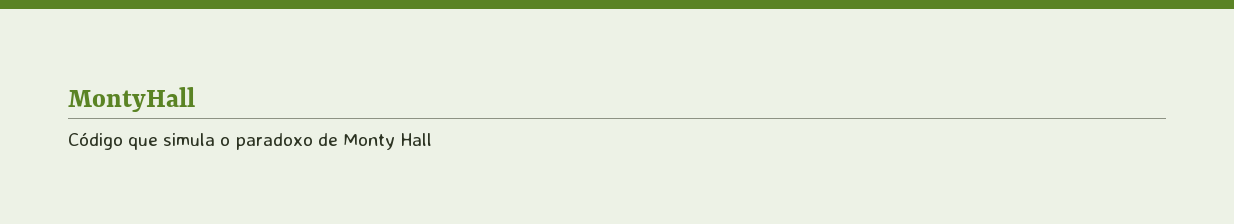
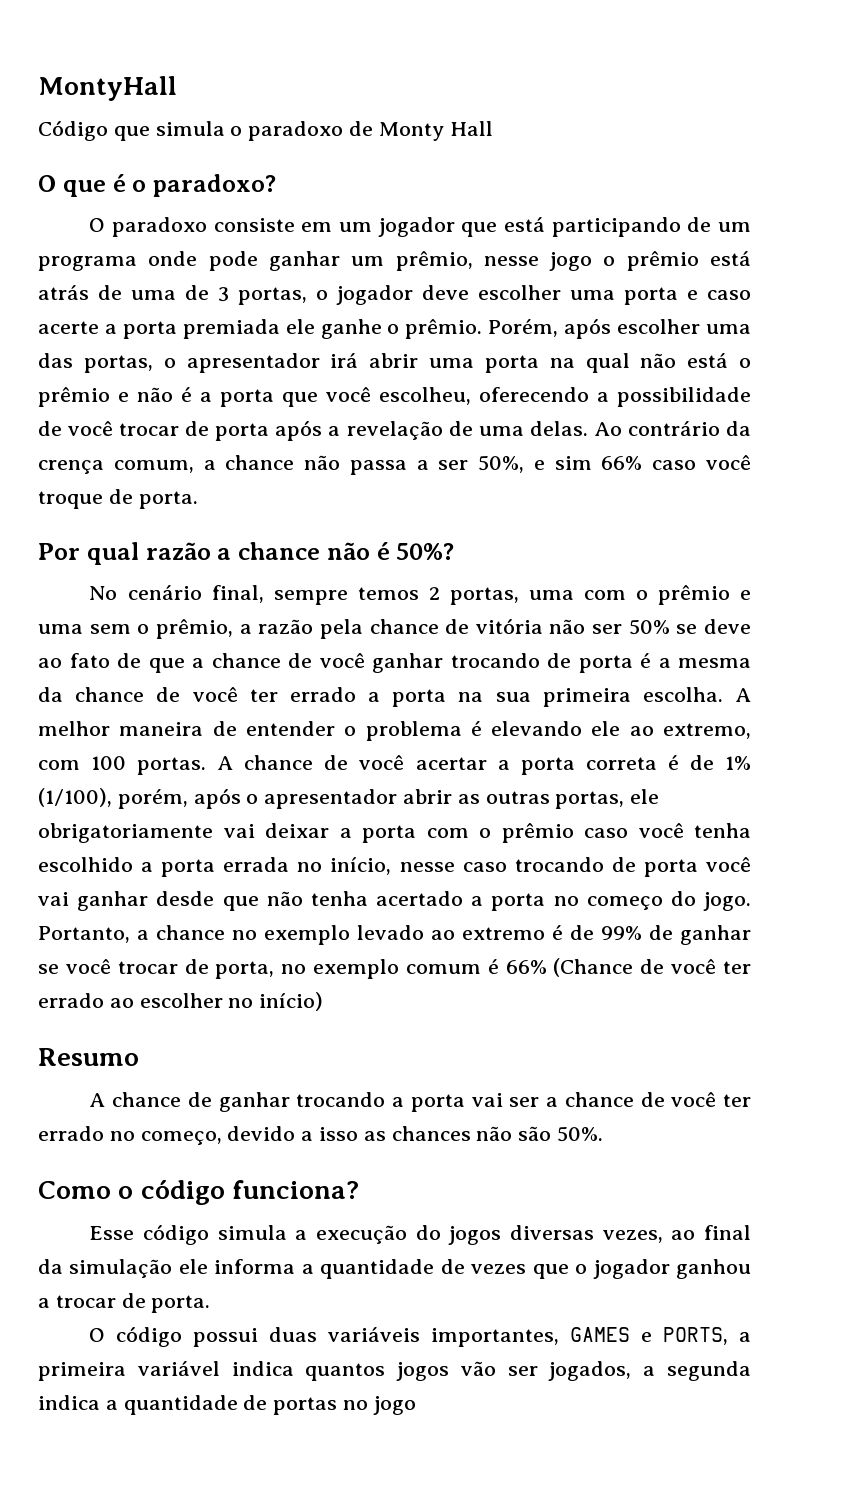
(432, 139) none -> [38,174,276,197] [89,217,751,237] [38,251,751,271] [38,285,751,305] [38,318,751,339] [38,353,751,373] [38,387,751,407] [38,420,752,441] [38,455,751,475] [38,489,198,509] [38,542,455,565] [89,585,751,605] [38,618,751,639] [38,653,751,673] [38,687,751,707] [38,721,751,741] [38,755,752,775] [38,788,660,809] [38,823,751,843] [38,857,751,877] [38,891,751,911] [38,925,751,945] [38,958,751,979] [38,992,324,1011] [38,1048,139,1066] [89,1092,752,1112] [38,1126,604,1145] [38,1179,359,1205] [89,1224,752,1245] [38,1259,751,1279] [38,1293,211,1313] [89,1326,751,1347] [38,1361,751,1381] [38,1395,416,1415] // O que é o paradoxo? // O paradoxo consiste em um jogador que está participando de um programa onde pode ganhar um prêmio, nesse jogo o prêmio está atrás de uma de 3 portas, o jogador deve escolher uma porta e caso acerte a porta premiada ele ganhe o prêmio. Porém, após escolher uma das portas, o apresentador irá abrir uma porta na qual não está o prêmio e não é a porta que você escolheu, oferecendo a possibilidade de você trocar de porta após a revelação de uma delas. Ao contrário da crença comum, a chance não passa a ser 50%, e sim 66% caso você troque de porta. // Por qual razão a chance não é 50%? // No cenário final, sempre temos 2 portas, uma com o prêmio e uma sem o prêmio, a razão pela chance de vitória não ser 50% se deve ao fato de que a chance de você ganhar trocando de porta é a mesma da chance de você ter errado a porta na sua primeira escolha. A melhor maneira de entender o problema é elevando ele ao extremo, com 100 portas. A chance de você acertar a porta correta é de 1% (1/100), porém, após o apresentador abrir as outras portas, ele obrigatoriamente vai deixar a porta com o prêmio caso você tenha escolhido a porta errada no início, nesse caso trocando de porta você vai ganhar desde que não tenha acertado a porta no começo do jogo. Portanto, a chance no exemplo levado ao extremo é de 99% de ganhar se você trocar de porta, no exemplo comum é 66% (Chance de você ter errado ao escolher no início) // Resumo // A chance de ganhar trocando a porta vai ser a chance de você ter errado no começo, devido a isso as chances não são 50%. // Como o código funciona? // Esse código simula a execução do jogos diversas vezes, ao final da simulação ele informa a quantidade de vezes que o jogador ganhou a trocar de porta. // O código possui duas variáveis importantes, GAMES e PORTS, a primeira variável indica quantos jogos vão ser jogados, a segunda indica a quantidade de portas no jogo

